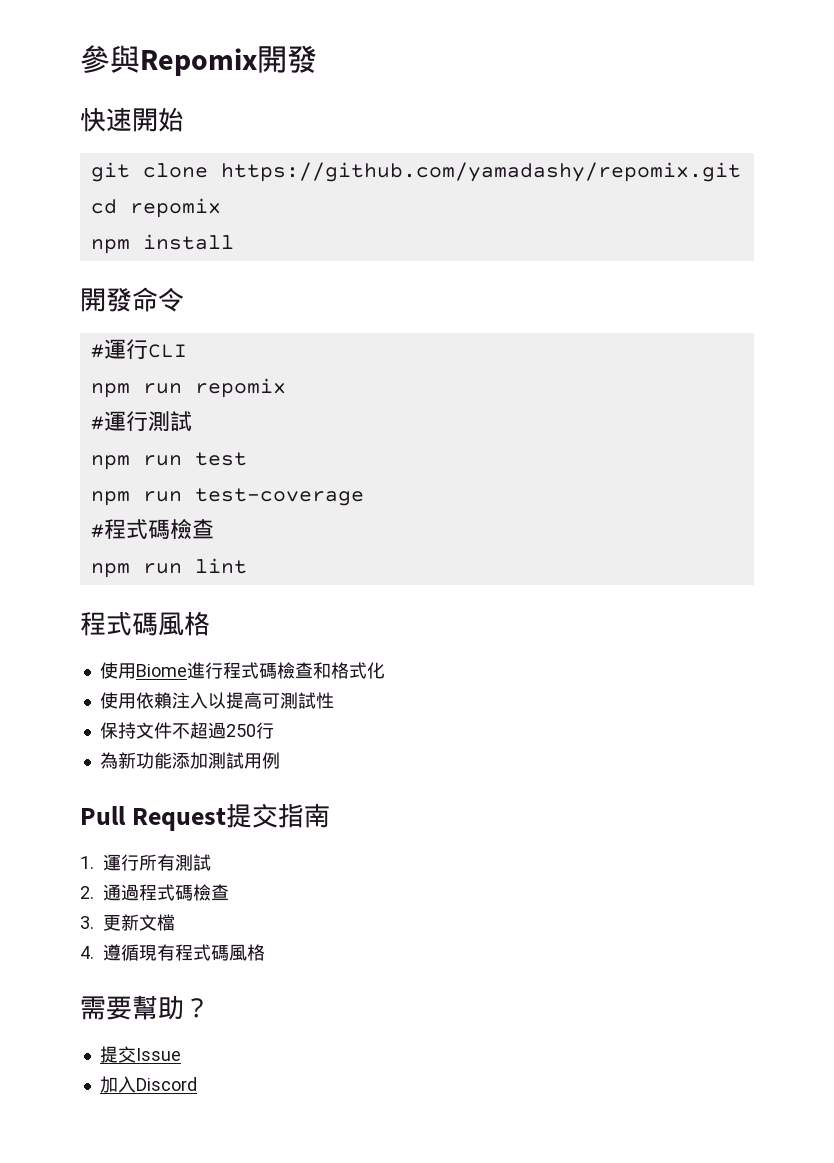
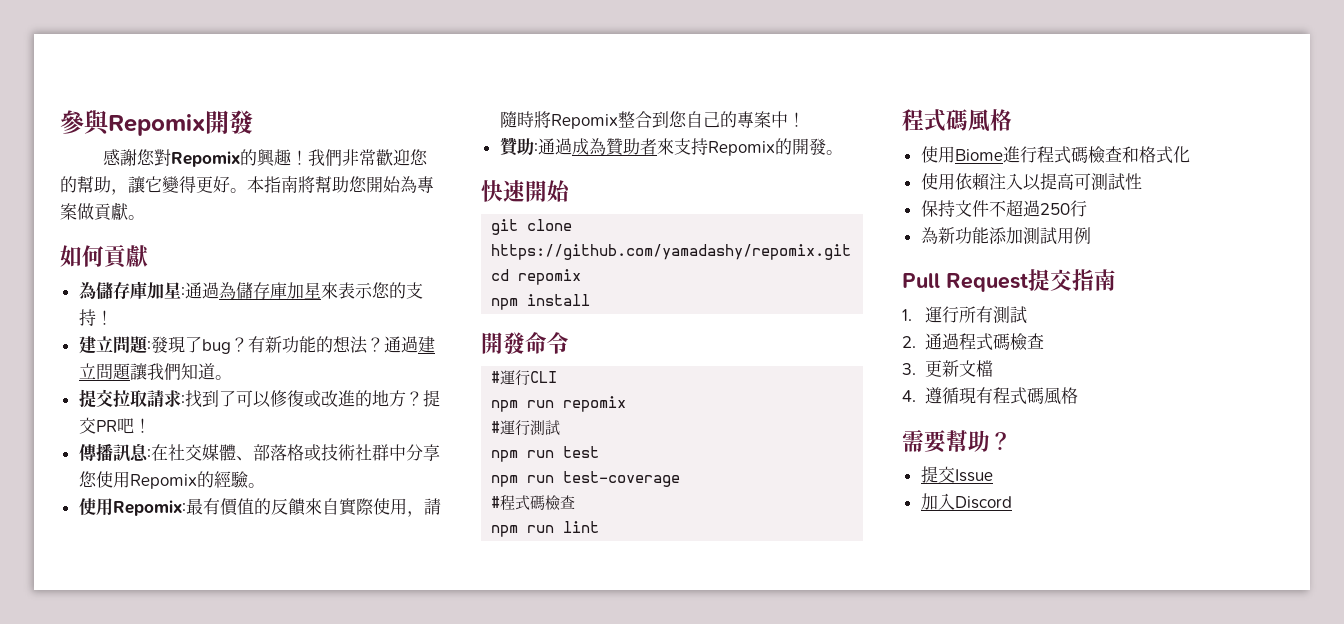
(317, 59) none -> [102,149,428,167] [60,176,434,195] [60,202,145,221] [60,245,149,269] [78,281,423,300] [78,309,113,326] [78,336,435,354] [78,363,232,380] [78,389,440,408] [78,417,151,434] [78,443,440,462] [78,471,265,489] [78,498,441,517] [499,111,805,129] [499,137,843,157] // 感謝您對Repomix的興趣！我們非常歡迎您的幫助，讓它變得更好。本指南將幫助您開始為專案做貢獻。 // 如何貢獻 // 為儲存庫加星:通過為儲存庫加星來表示您的支持！ // 建立問題:發現了bug？有新功能的想法？通過建立問題讓我們知道。 // 提交拉取請求:找到了可以修復或改進的地方？提交PR吧！ // 傳播訊息:在社交媒體、部落格或技術社群中分享您使用Repomix的經驗。 // 使用Repomix:最有價值的反饋來自實際使用，請隨時將Repomix整合到您自己的專案中！ // 贊助:通過成為贊助者來支持Repomix的開發。

